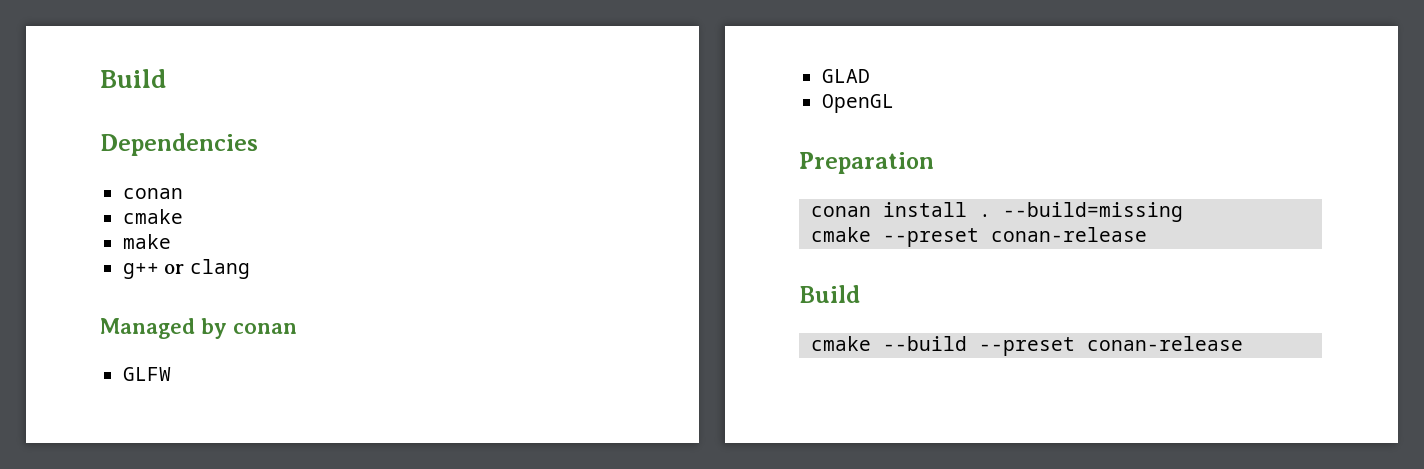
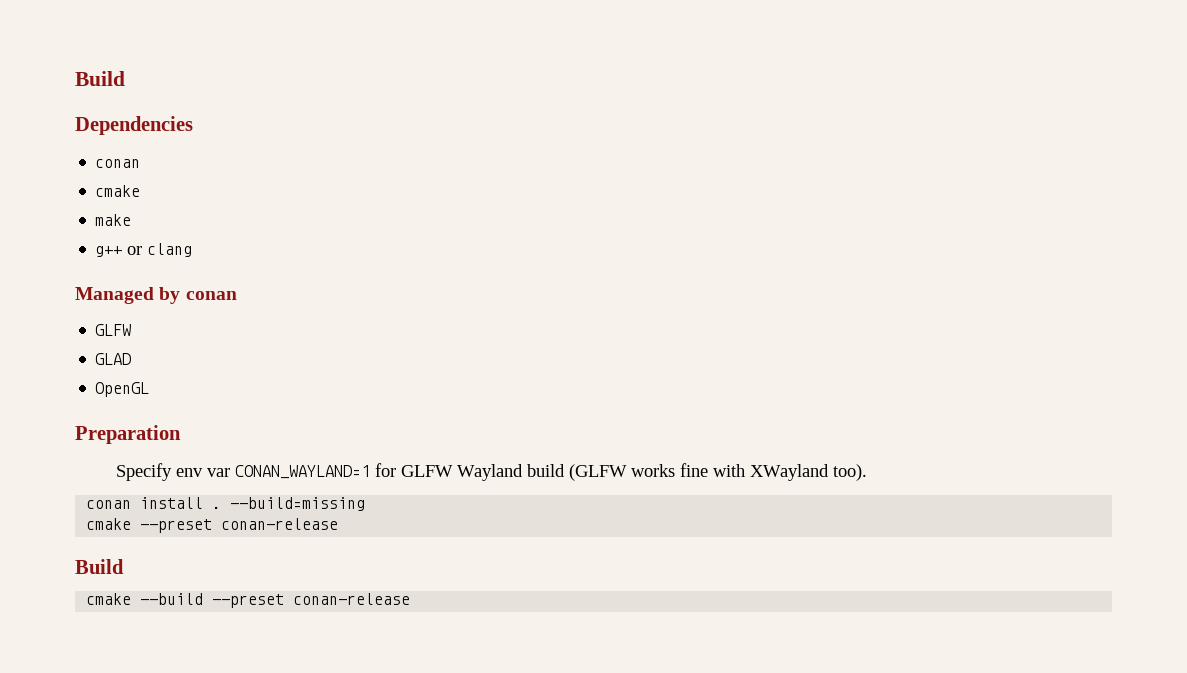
(934, 163) none -> [115,463,867,481] // Specify env var CONAN_WAYLAND=1 for GLFW Wayland build (GLFW works fine with XWayland too).

